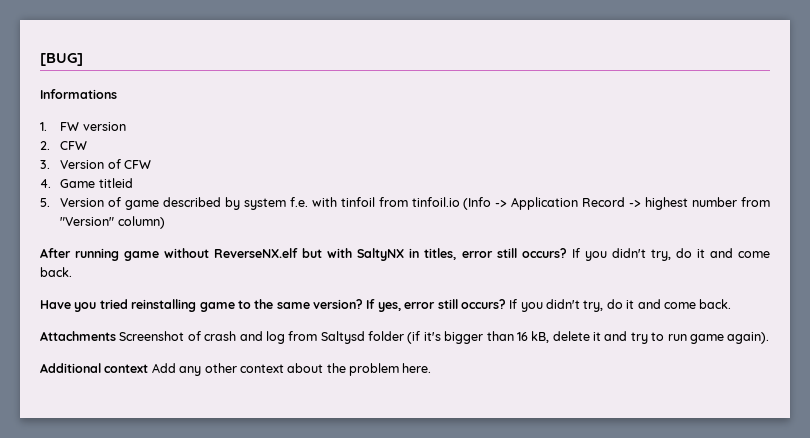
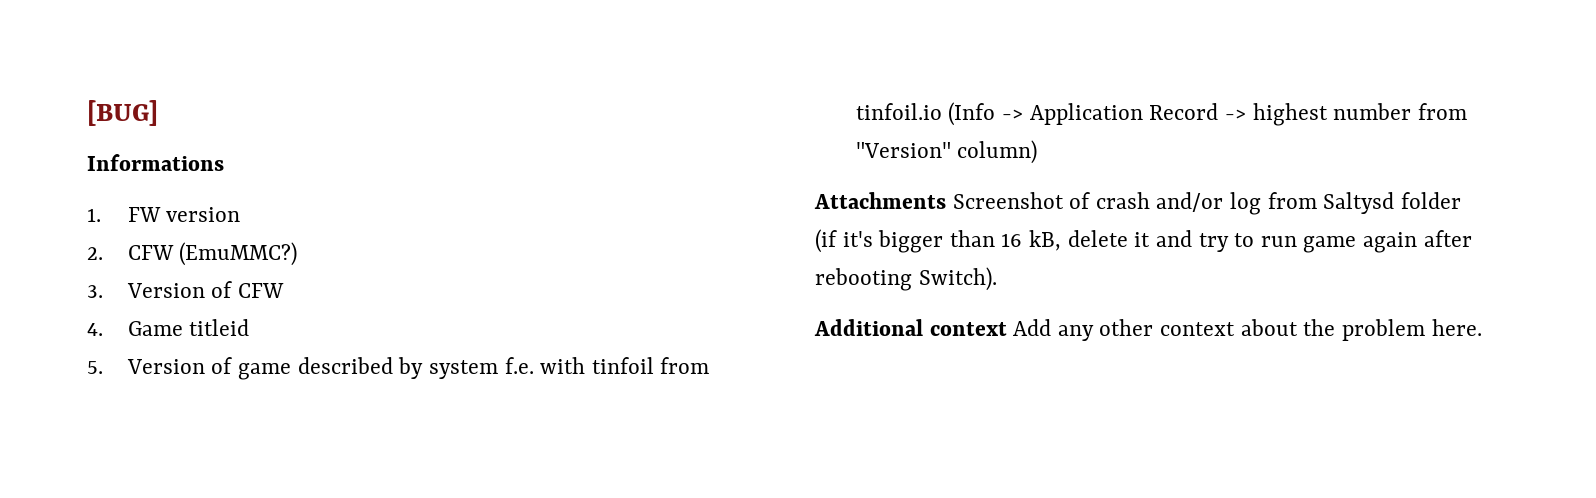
(88, 145) none -> [179,242,298,266] (EmuMMC?)
[40,248,770,261] [40,267,72,277] [40,299,732,312] // After running game without ReverseNX.elf but with SaltyNX in titles, error still occurs? If you didn't try, do it and come back. // Have you tried reinstalling game to the same version? If yes, error still occurs? If you didn't try, do it and come back. -> (1038, 152) none
[239,331,263,341] and -> [1156,192,1224,212] and/or
[727,332,770,344] again). -> [1362,230,1472,253] [815,267,997,291] again after rebooting Switch).

